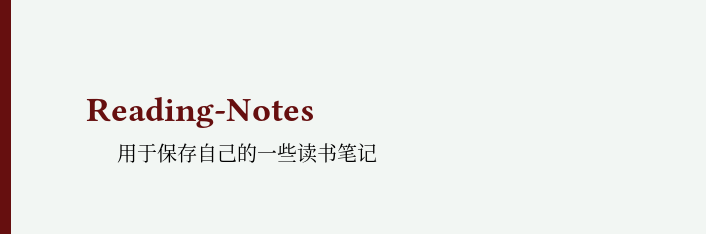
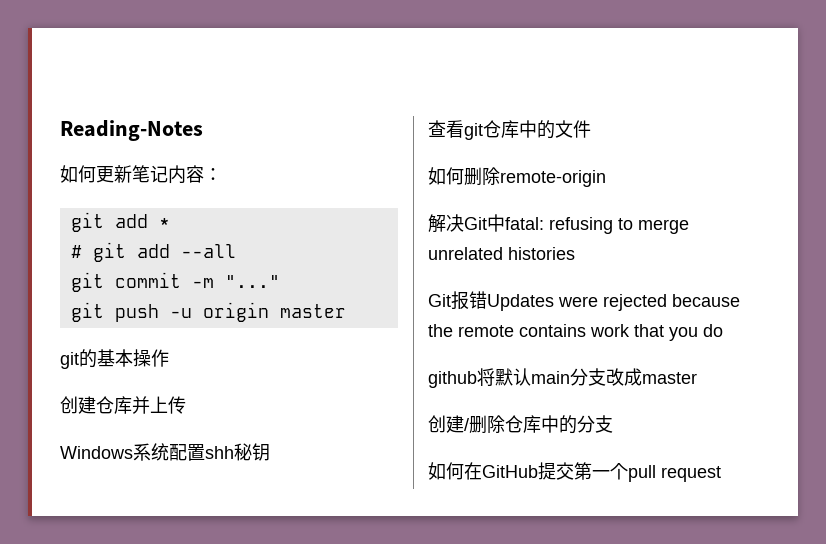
[116,143,377,164] 用于保存自己的一些读书笔记 -> [60,165,222,184] [70,212,170,232] [70,242,236,262] [70,272,280,292] [70,302,346,322] [60,349,169,369] [60,396,186,414] [60,443,270,461] [428,120,591,140] [428,167,606,187] [428,214,689,234] [428,247,575,260] [428,291,740,311] [428,324,723,341] [428,368,697,388] [428,415,613,434] [428,462,721,482] 如何更新笔记内容： // git add * // # git add --all // git commit -m "..." // git push -u origin master // git的基本操作 // 创建仓库并上传 // Windows系统配置shh秘钥 // 查看git仓库中的文件 // 如何删除remote-origin // 解决Git中fatal: refusing to merge unrelated histories // Git报错Updates were rejected because the remote contains work that you do // github将默认main分支改成master // 创建/删除仓库中的分支 // 如何在GitHub提交第一个pull request

